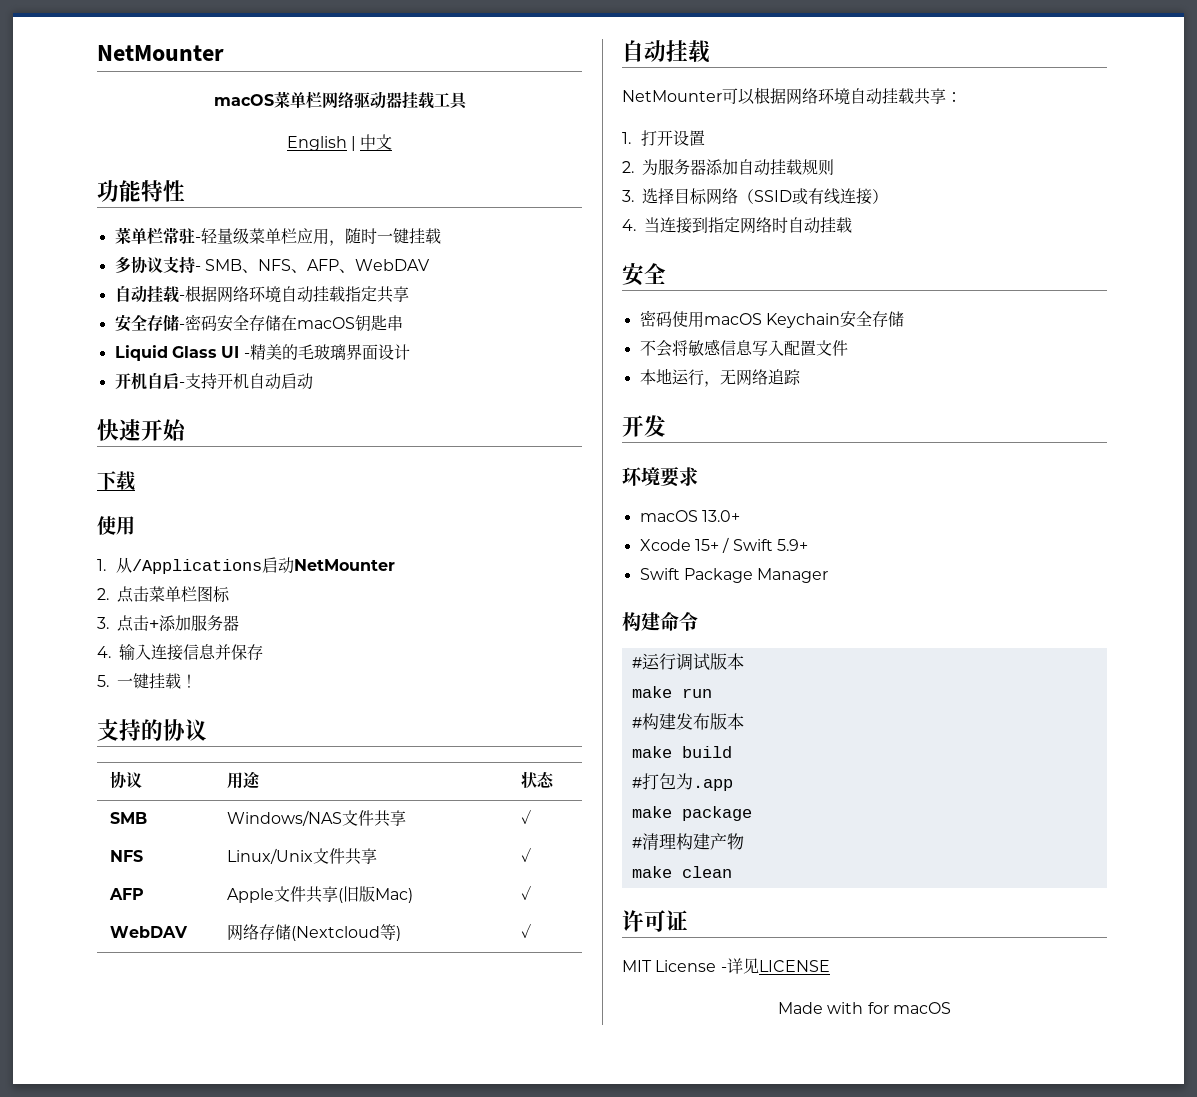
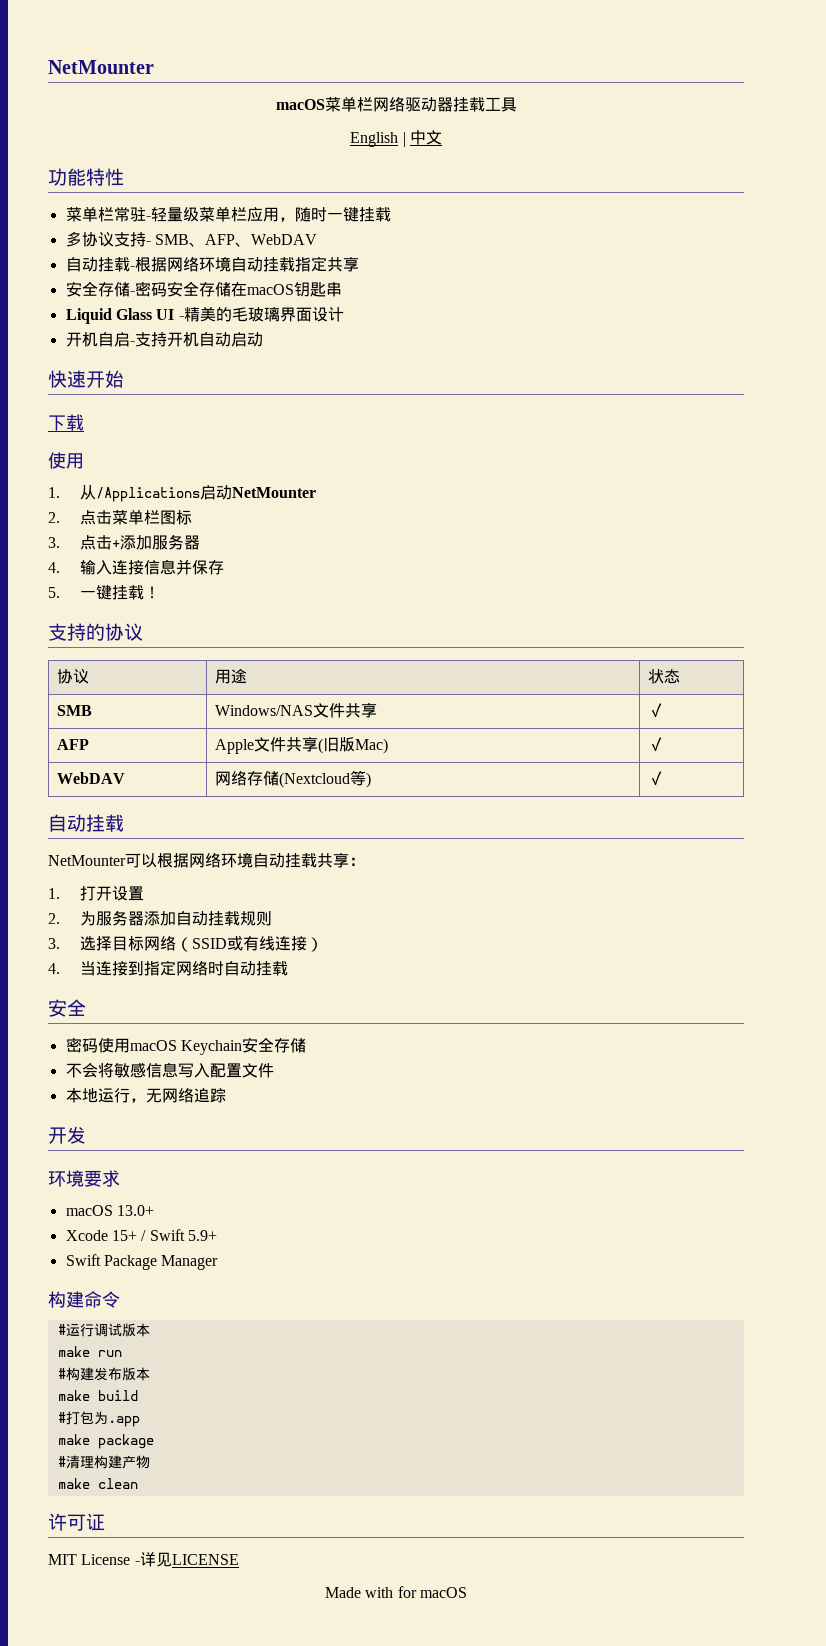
[257,259,307,273] NFS、 -> (205, 244) none
[109,850,143,862] [226,848,377,865] [520,847,531,862] // NFS | Linux/Unix文件共享 | ✓ -> (664, 710) none

